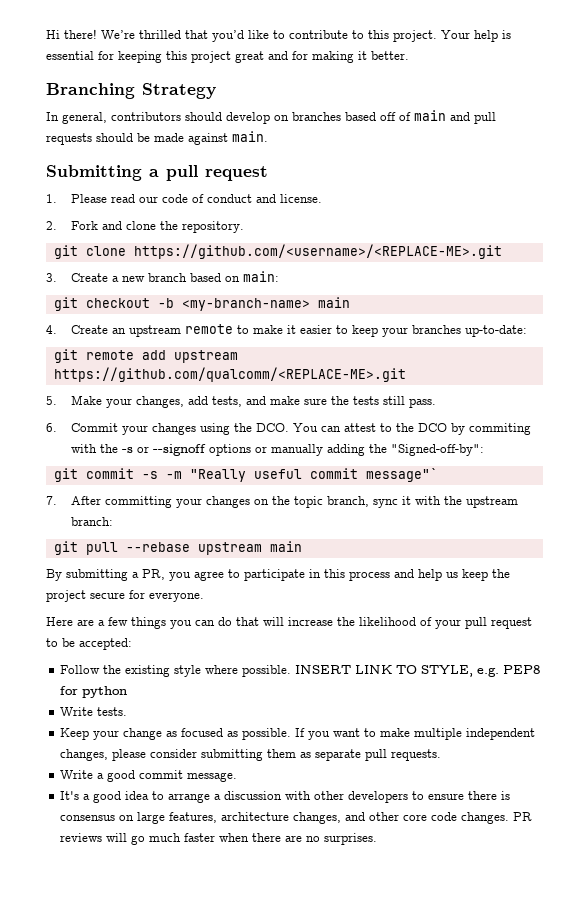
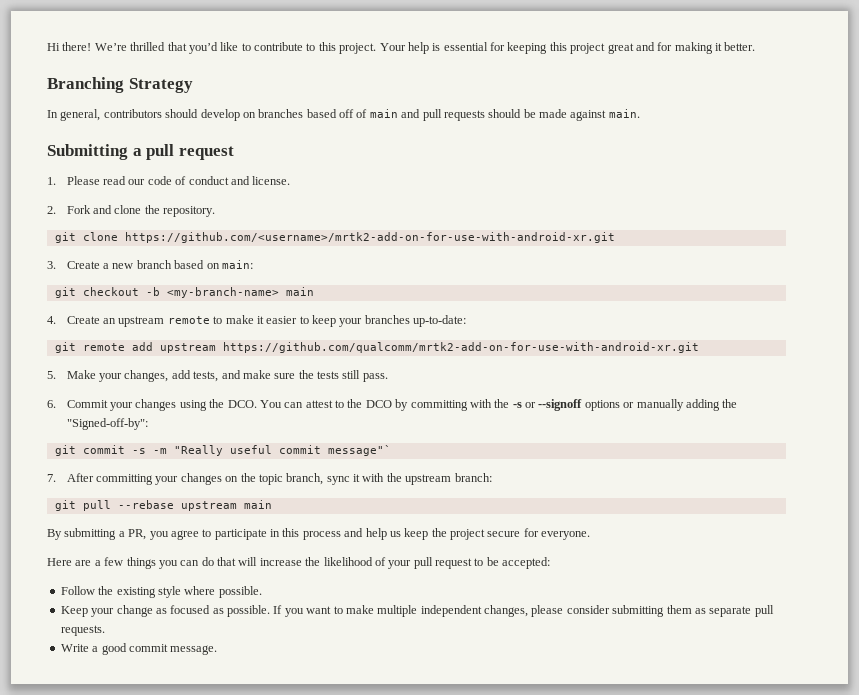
[133,244,502,259] https://github.com/<username>/<REPLACE-ME>.git -> [124,232,615,243] https://github.com/<username>/mrtk2-add-on-for-use-with-android-xr.git
[53,367,406,382] https://github.com/qualcomm/<REPLACE-ME>.git -> [222,342,699,353] https://github.com/qualcomm/mrtk2-add-on-for-use-with-android-xr.git
[469,423,532,435] commiting -> [410,400,468,411] committing
[295,665,541,677] [60,686,128,698] [60,707,128,716] INSERT LINK TO STYLE, e.g. PEP8 for python // Write tests. -> (262, 592) none
[60,791,511,803] [60,812,533,824] [60,833,378,845] // It's a good idea to arrange a discussion with other developers to ensure there is consensus on large features, architecture changes, and other core code changes. PR reviews will go much faster when there are no surprises. -> (218, 650) none

